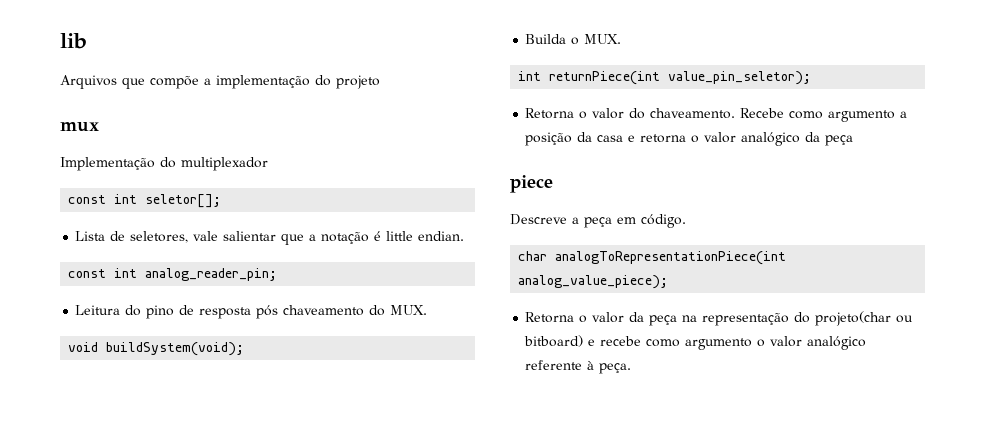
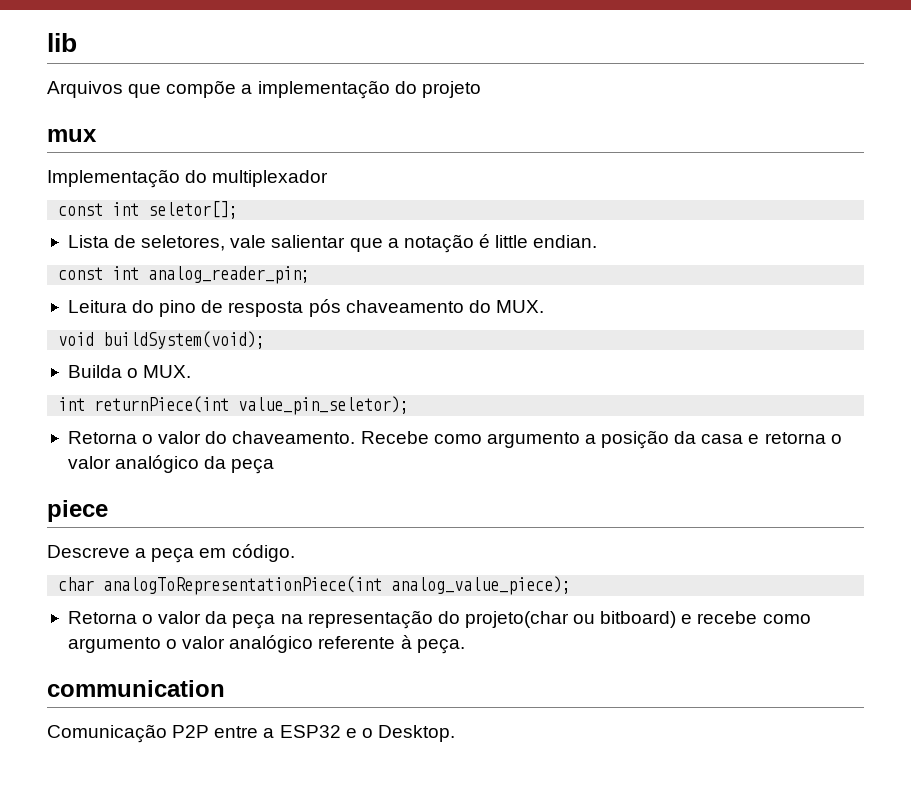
(632, 368) none -> [47,680,225,697] [47,724,455,743] // communication // Comunicação P2P entre a ESP32 e o Desktop.

